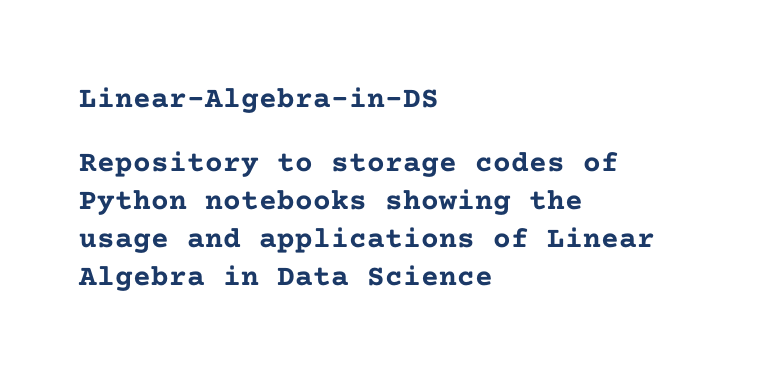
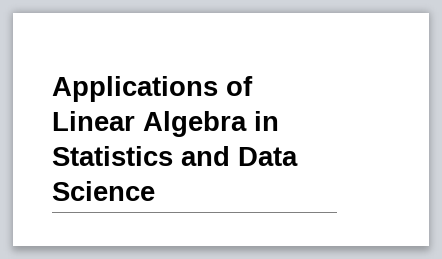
[79,87,439,113] [79,151,619,177] [79,189,583,215] [79,227,475,253] Linear-Algebra-in-DS // Repository to storage codes of Python notebooks showing the usage and applications -> [52,76,218,102] Applications
(259, 275) none -> [52,146,230,166] Statistics and

